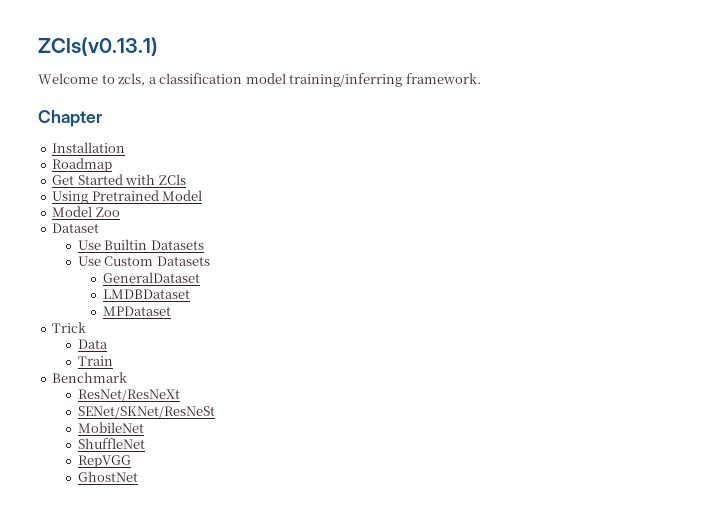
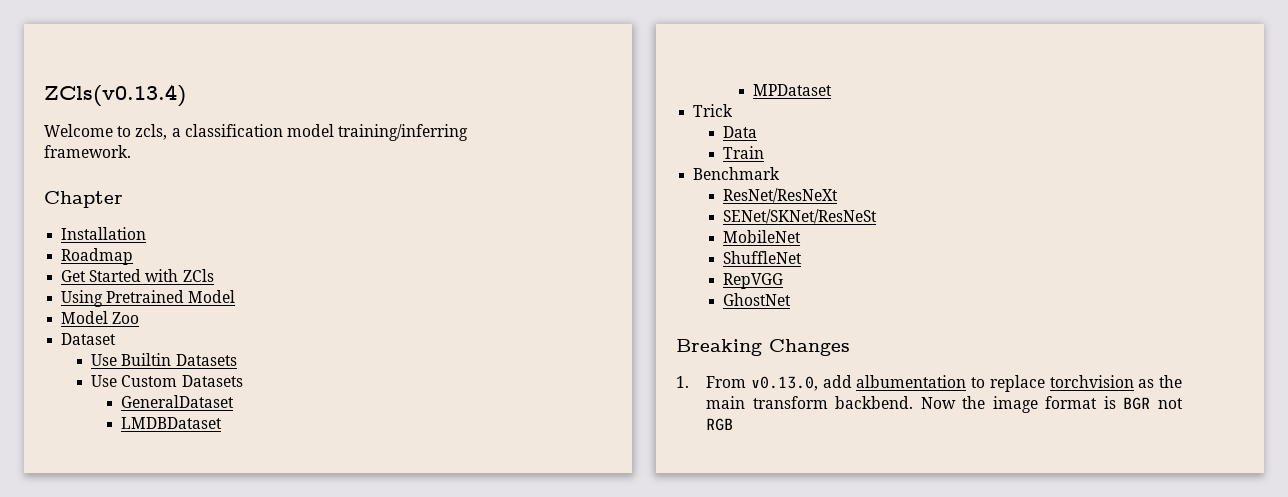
[38,37,158,56] ZCls(v0.13.1) -> [44,84,186,107] ZCls(v0.13.4)
(138, 476) none -> [676,339,850,356] [676,375,1182,392] [706,396,1183,413] [706,418,734,431] // Breaking Changes // 1. From v0.13.0, add albumentation to replace torchvision as the main transform backbend. Now the image format is BGR not RGB

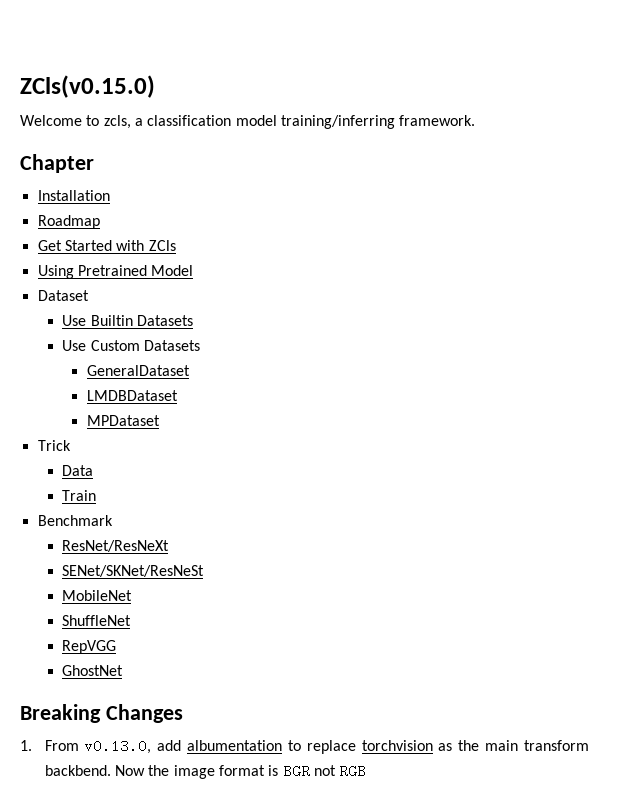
[44,84,186,107] ZCls(v0.13.4) -> [20,75,155,98] ZCls(v0.15.0)
[61,311,140,324] // Model Zoo -> (194, 270) none

